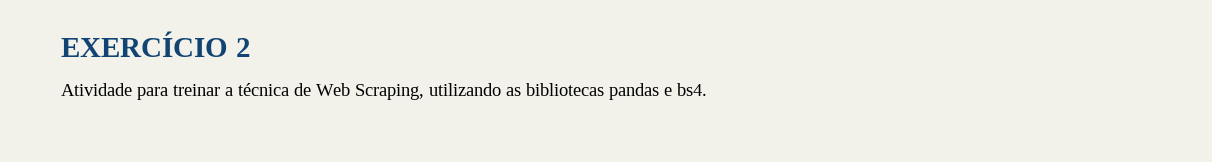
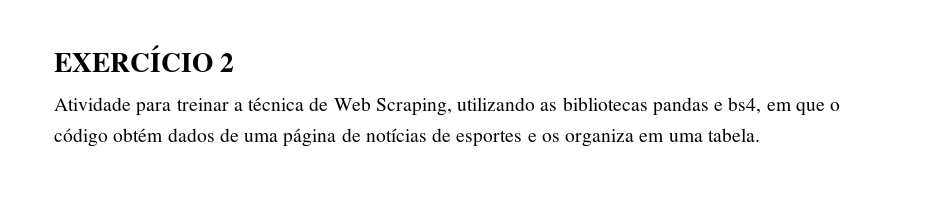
[677,83,707,96] bs4. -> [728,97,841,116] [54,128,760,147] bs4, em que o código obtém dados de uma página de notícias de esportes e os organiza em uma tabela.

